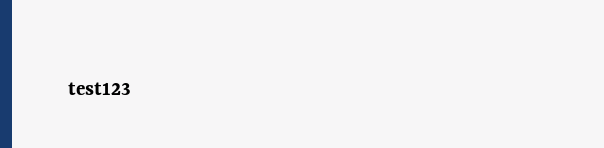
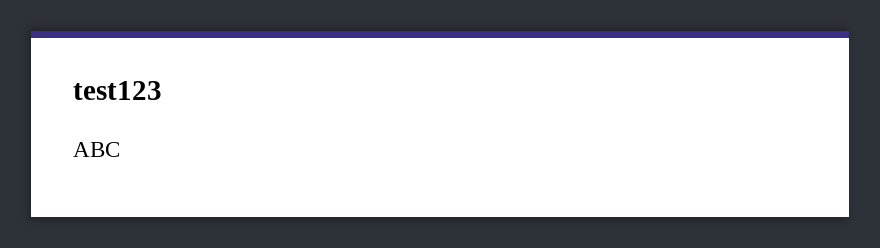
(131, 88) none -> [73,142,120,157] // ABC

